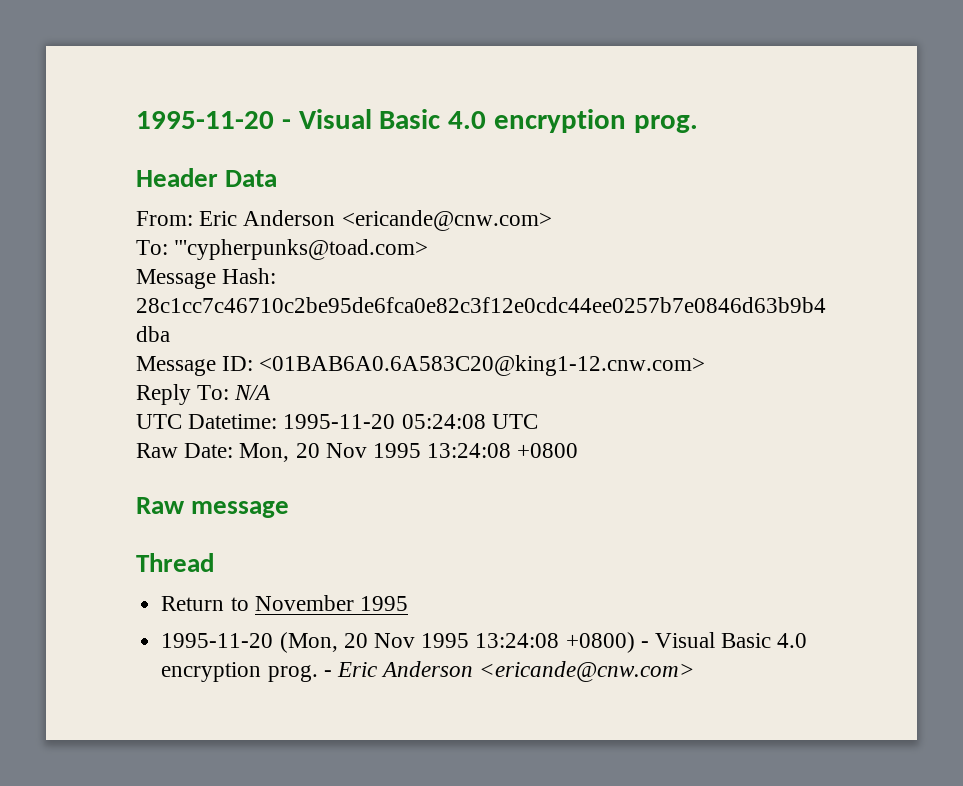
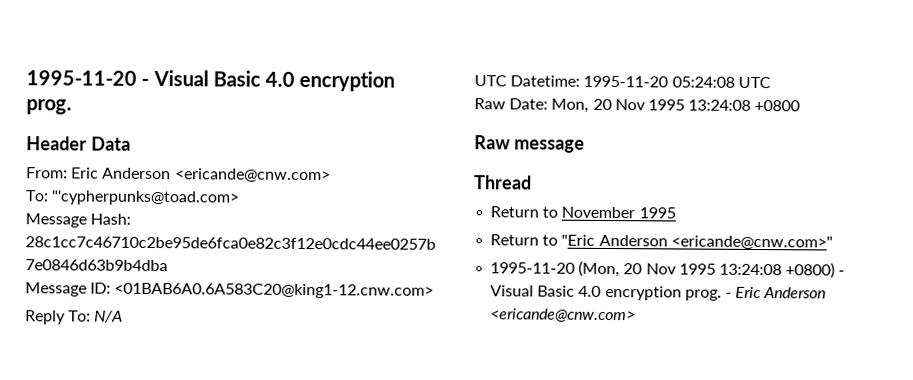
(408, 603) none -> [490,234,833,250] // Return to "Eric Anderson <ericande@cnw.com>"

